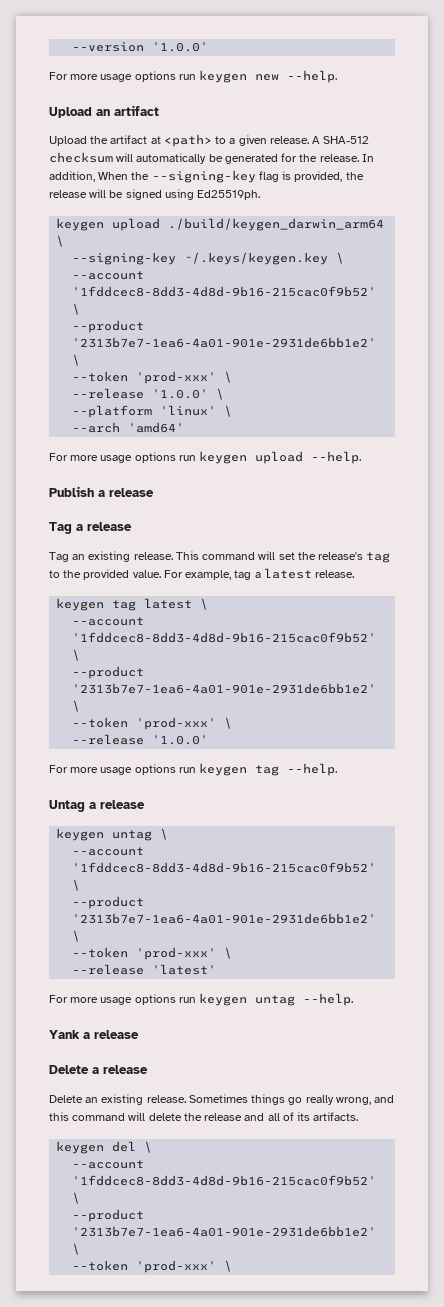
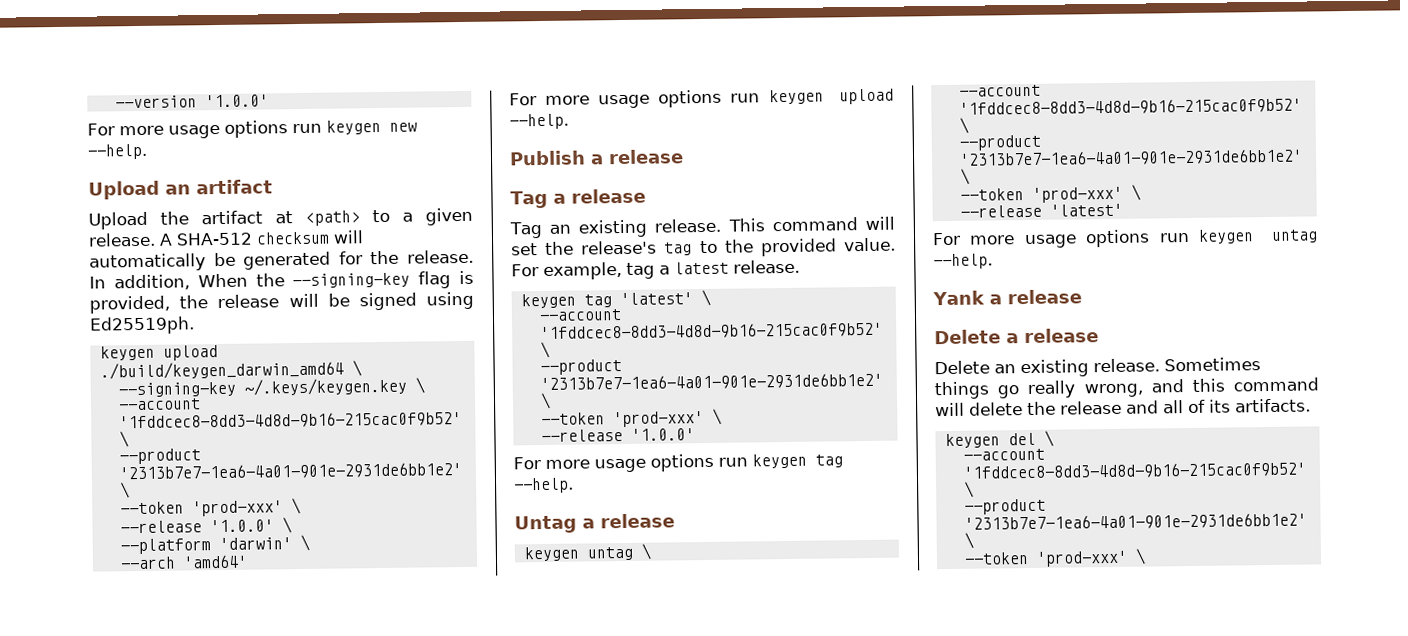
[168,218,385,231] ./build/keygen_darwin_arm64 -> [99,360,344,380] ./build/keygen_darwin_amd64
[160,405,217,416] 'linux' -> [218,537,292,551] 'darwin'
[144,598,193,609] latest -> [619,292,693,306] 'latest'

